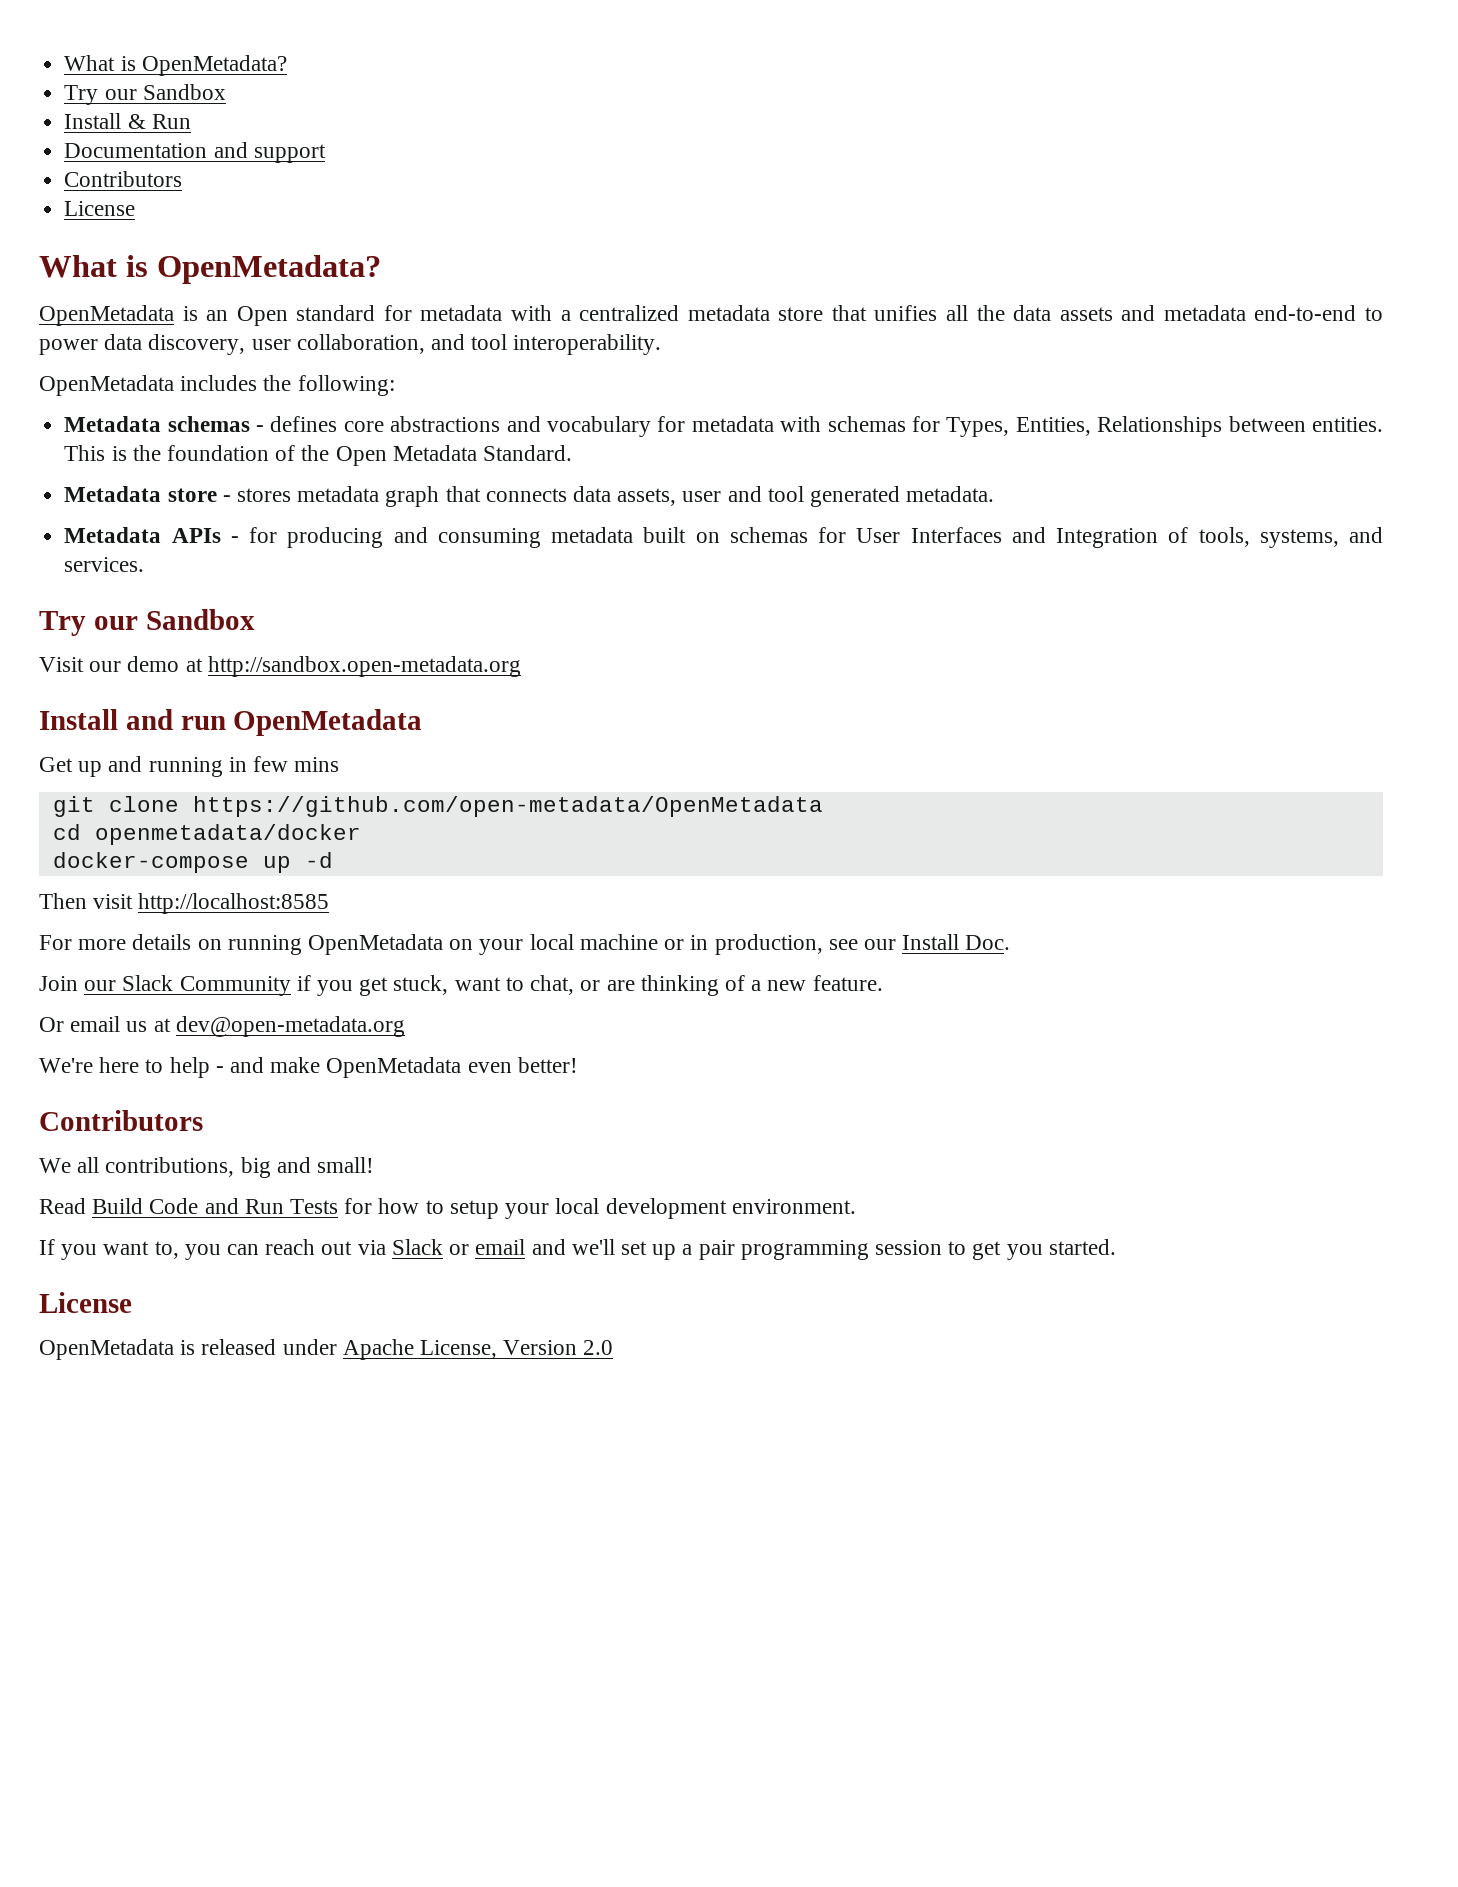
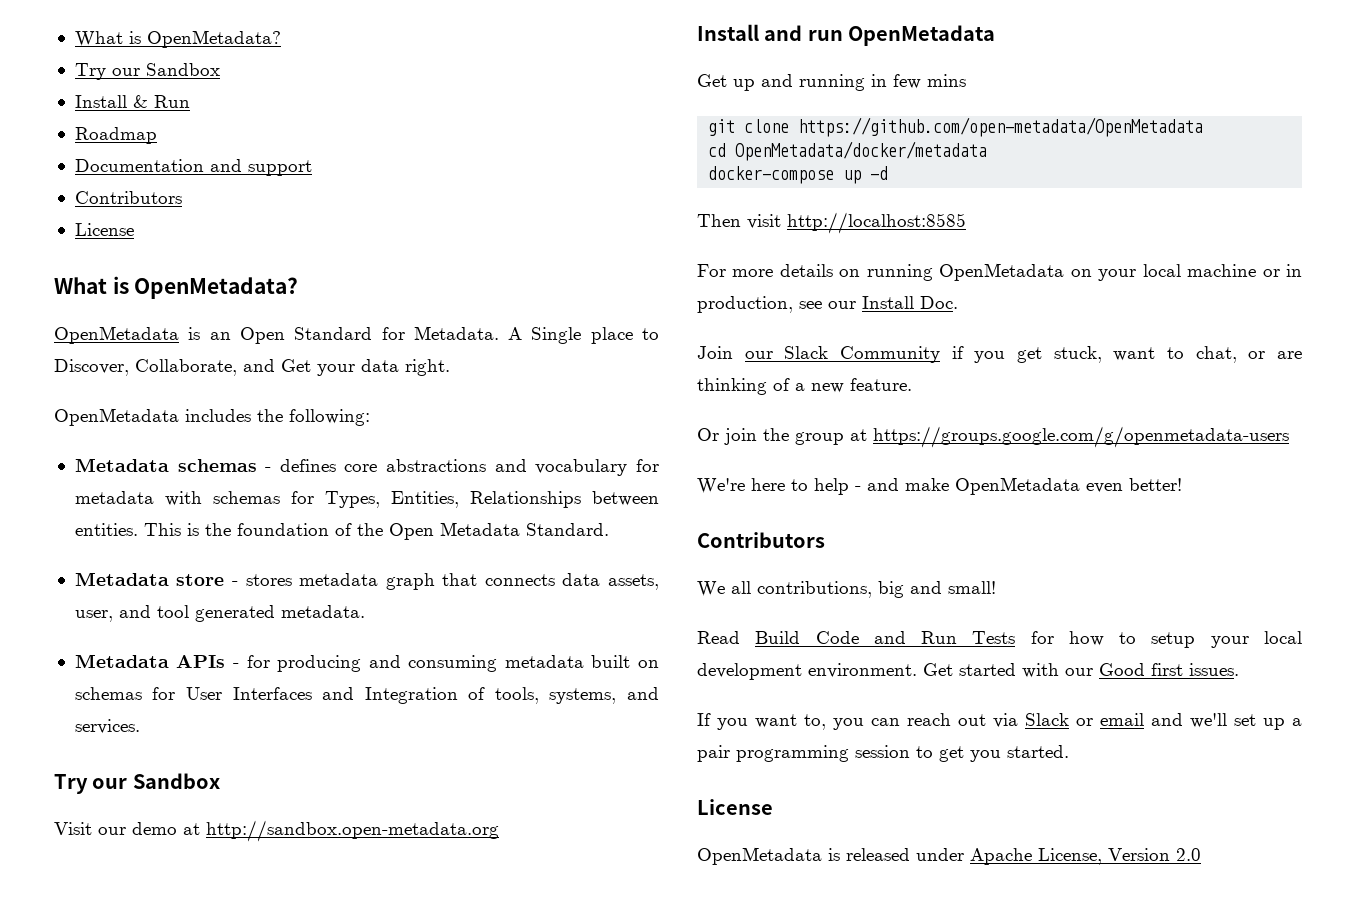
(191, 121) none -> [74,127,157,144] // Roadmap
[296,305,1383,321] [39,334,662,355] standard for metadata with a centralized metadata store that unifies all the data assets and metadata end-to-end to power data discovery, user collaboration, and tool interoperability. -> [294,326,659,344] [54,359,450,376] Standard for Metadata. A Single place to Discover, Collaborate, and Get your data right.
[682,491,722,502] user -> [74,610,113,622] user,
[94,824,361,845] openmetadata/docker -> [735,141,988,161] OpenMetadata/docker/metadata
[70,1016,405,1037] email us at dev@open-metadata.org -> [724,426,1289,448] join the group at https://groups.google.com/g/openmetadata-users
(856, 1206) none -> [923,663,1239,678] Get started with our Good first issues.

